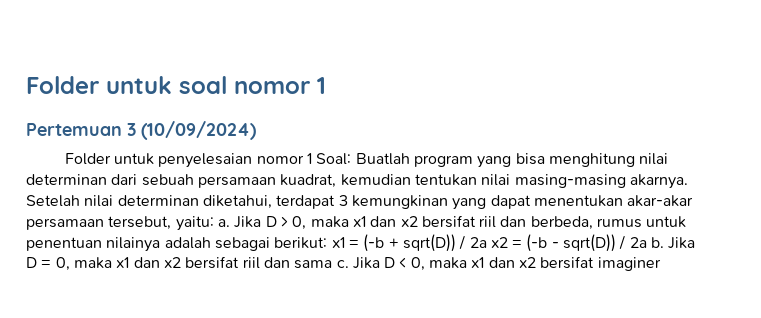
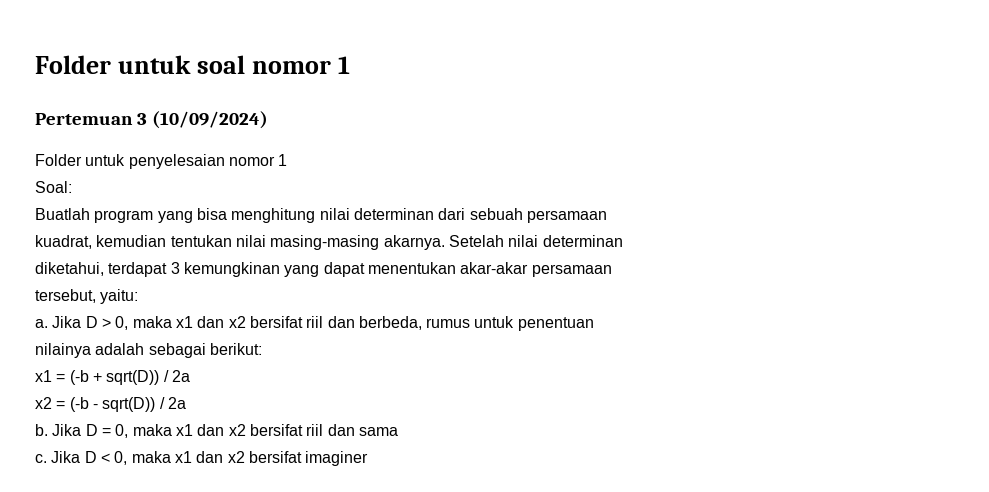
(312, 158) none -> (288, 160) //
(352, 159) none -> (72, 187) //
(276, 182) none -> (607, 216) //
(199, 200) none -> (623, 241) //
(104, 224) none -> (612, 270) //
(214, 223) none -> (139, 296) //
(102, 244) none -> (594, 324) //
(328, 243) none -> (262, 349) //
(487, 242) none -> (190, 376) //
(647, 242) none -> (186, 403) //
(333, 264) none -> (398, 431) //

